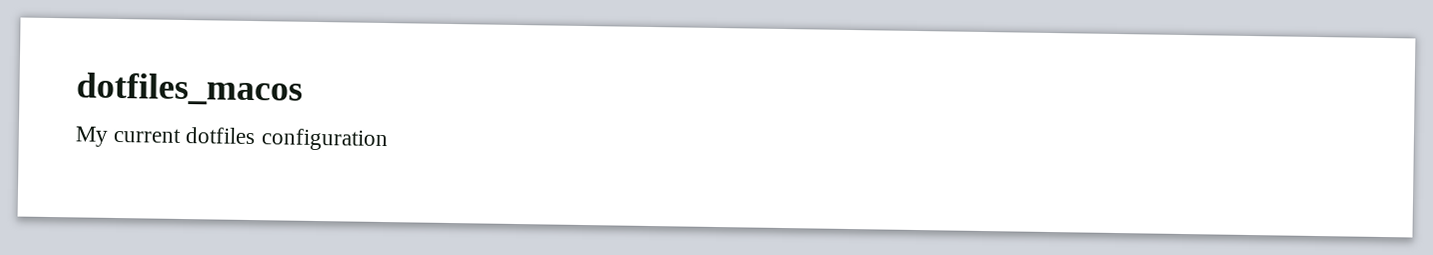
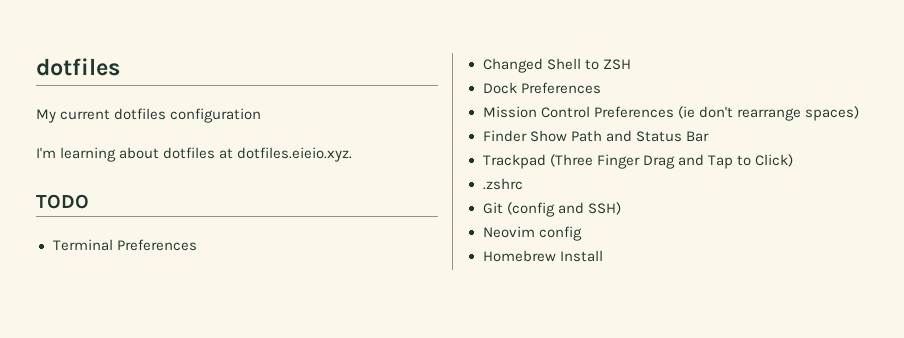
[76,72,303,106] dotfiles_macos -> [36,58,120,76] dotfiles
(388, 140) none -> [36,147,353,162] [36,194,89,209] [52,239,197,251] [482,58,631,73] [482,82,601,94] [482,106,859,121] [482,130,709,142] [482,154,793,169] [482,178,523,190] [482,202,621,217] [482,226,582,241] [482,250,603,262] // I'm learning about dotfiles at dotfiles.eieio.xyz. // TODO // Terminal Preferences // Changed Shell to ZSH // Dock Preferences // Mission Control Preferences (ie don't rearrange spaces) // Finder Show Path and Status Bar // Trackpad (Three Finger Drag and Tap to Click) // .zshrc // Git (config and SSH) // Neovim config // Homebrew Install

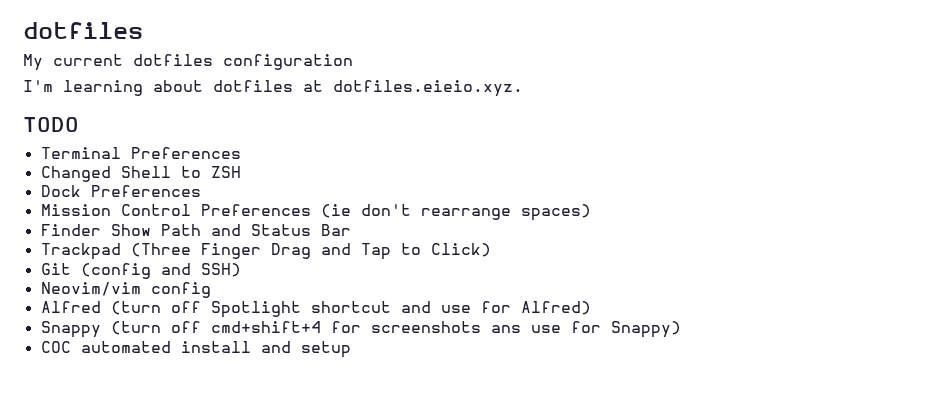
[482,178,523,190] // .zshrc -> (491, 250) none
[482,226,535,238] Neovim -> [40,282,141,296] Neovim/vim
[482,250,603,262] Homebrew Install -> [40,301,591,318] [40,321,681,338] [40,341,351,358] Alfred (turn off Spotlight shortcut and use for Alfred) // Snappy (turn off cmd+shift+4 for screenshots ans use for Snappy) // COC automated install and setup

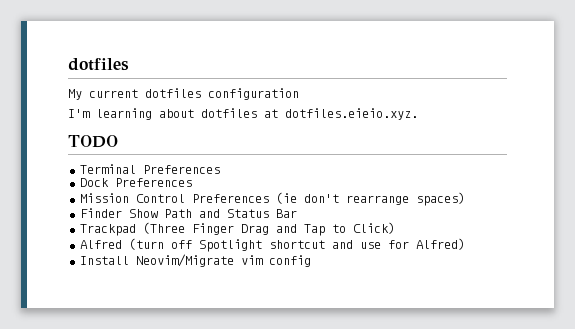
[40,166,241,182] // Changed Shell to ZSH -> (220, 169) none
[40,263,241,279] [40,282,211,298] // Git (config and SSH) // Neovim/vim config -> (395, 228) none
[40,321,681,338] [40,341,351,358] Snappy (turn off cmd+shift+4 for screenshots ans use for Snappy) // COC automated install and setup -> [79,254,311,267] Install Neovim/Migrate vim config

